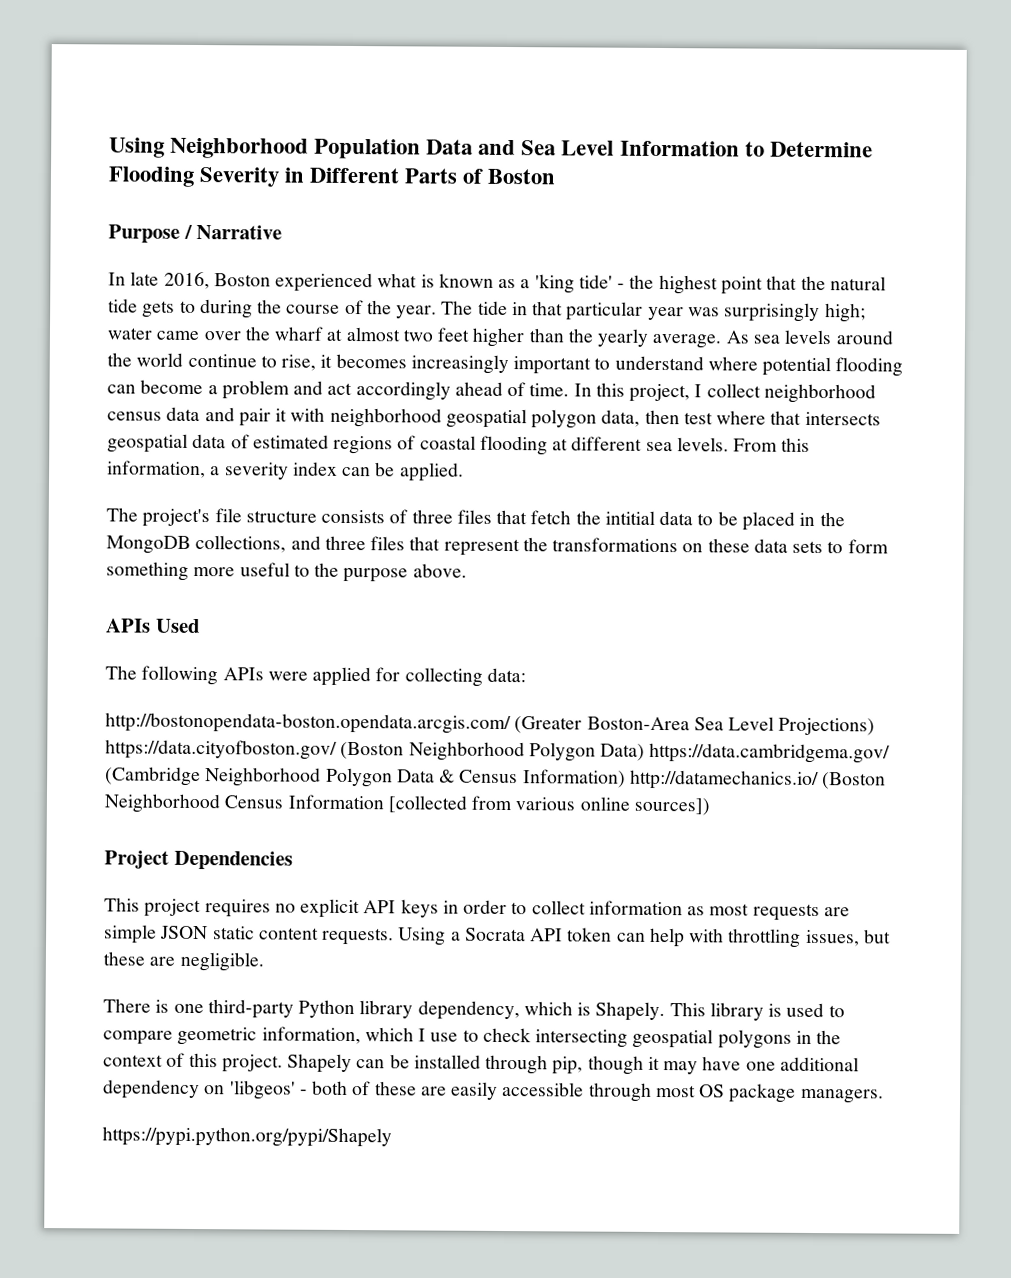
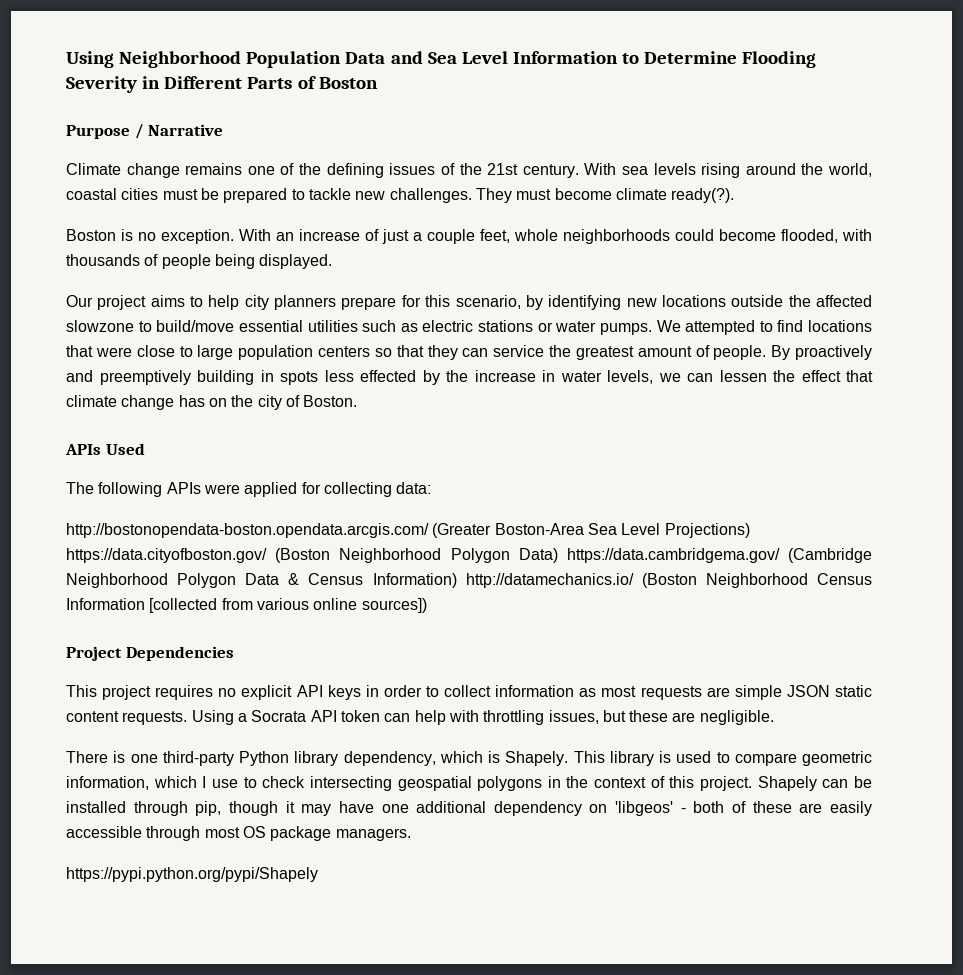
[108,271,886,295] [108,298,866,323] [107,326,749,349] In late 2016, Boston experienced what is known as a 'king tide' - the highest point that the natural tide gets to during the course of the year. The tide in that particular year was surprisingly high; water came over the wharf at almost two feet higher than the yearly average. As -> [66,163,617,178] Climate change remains one of the defining issues of the 21st century. With
(833, 337) none -> [701,163,741,178] rising
[136,352,904,377] [107,379,876,404] [107,406,881,429] [107,433,811,456] [107,460,464,482] [106,507,845,531] [106,534,889,557] [106,561,467,583] world continue to rise, it becomes increasingly important to understand where potential flooding can become a problem and act accordingly ahead of time. In this project, I collect neighborhood census data and pair it with neighborhood geospatial polygon data, then test where that intersects geospatial data of estimated regions of coastal flooding at different sea levels. From this information, a severity index can be applied. // The project's file structure consists of three files that fetch the intitial data to be placed in the MongoDB collections, and three files that represent the transformations on these data sets to form something more useful to the purpose above. -> [827,163,872,177] [66,188,735,203] [66,229,872,244] [66,254,333,269] [66,295,873,310] [66,320,872,335] [66,345,873,360] [66,370,873,385] [66,395,358,410] world, coastal cities must be prepared to tackle new challenges. They must become climate ready(?). // Boston is no exception. With an increase of just a couple feet, whole neighborhoods could become flooded, with thousands of people being displayed. // Our project aims to help city planners prepare for this scenario, by identifying new locations outside the affected slowzone to build/move essential utilities such as electric stations or water pumps. We attempted to find locations that were close to large population centers so that they can service the greatest amount of people. By proactively and preemptively building in spots less effected by the increase in water levels, we can lessen the effect that climate change has on the city of Boston.

